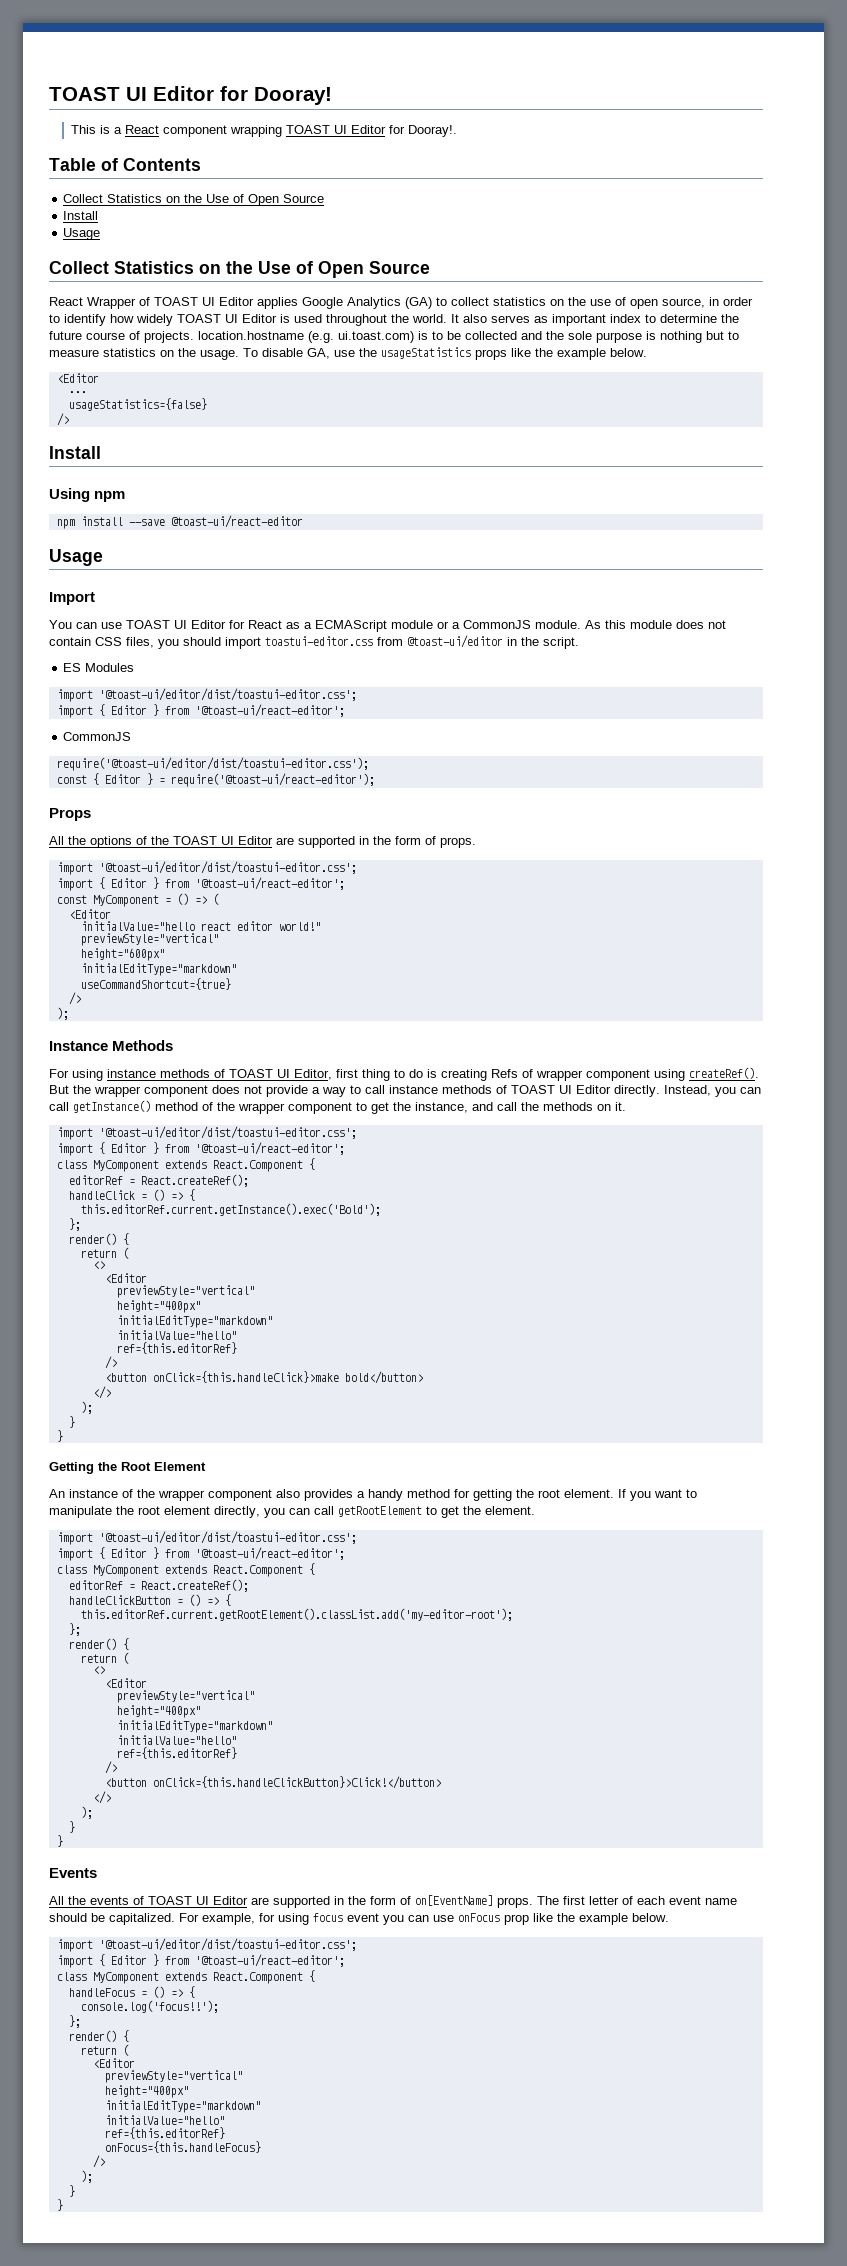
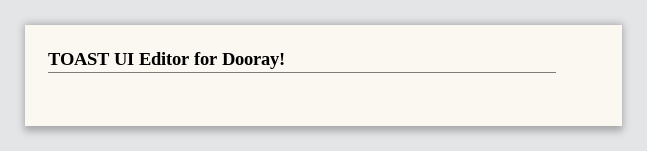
[71,125,458,137] [49,158,201,171] [63,194,325,206] [63,211,99,220] [63,228,101,240] [49,261,430,278] [49,297,753,309] [49,314,739,326] [49,331,739,343] [49,347,647,360] [56,373,99,383] [68,391,87,393] [68,398,207,411] [56,413,69,426] [49,446,101,459] [49,488,126,502] [56,515,303,529] [49,549,103,566] [49,592,95,605] [49,620,726,632] [49,635,579,649] [63,663,135,672] [56,688,357,702] [56,704,345,718] [63,732,132,741] [56,757,369,771] [56,773,375,787] [49,808,91,821] [49,836,476,848] [56,861,357,875] [56,877,345,891] [56,893,219,907] [68,909,111,919] [80,921,321,931] [80,933,219,946] [80,948,165,961] [80,963,237,976] [80,978,231,990] [68,992,81,1005] [56,1007,69,1020] [49,1040,174,1051] [49,1067,759,1081] [49,1085,761,1097] [49,1100,626,1114] [56,1126,357,1140] [56,1142,345,1156] [56,1158,315,1172] [68,1174,249,1187] [68,1189,195,1201] [80,1203,381,1216] [68,1218,81,1231] [68,1233,129,1245] [80,1247,129,1259] [92,1261,105,1269] [104,1273,147,1283] [116,1285,255,1298] [116,1300,201,1313] [116,1315,273,1328] [116,1330,237,1340] [116,1342,237,1354] [104,1356,117,1369] [104,1371,423,1384] [92,1386,111,1399] [80,1401,93,1414] [68,1416,75,1428] [56,1430,63,1442] [49,1462,206,1474] [49,1489,697,1501] [49,1506,535,1518] [56,1531,357,1545] [56,1547,345,1561] [56,1563,315,1577] [68,1579,249,1592] [68,1594,231,1606] [80,1608,513,1621] [68,1623,81,1636] [68,1638,129,1650] [80,1652,129,1664] [92,1666,105,1674] [104,1678,147,1688] [116,1690,255,1703] [116,1705,201,1718] [116,1720,273,1733] [116,1735,237,1745] [116,1747,237,1759] [104,1761,117,1774] [104,1776,441,1789] [92,1791,111,1804] [80,1806,93,1819] [68,1821,75,1833] [56,1835,63,1847] [49,1868,97,1878] [49,1895,737,1908] [49,1913,669,1925] [56,1938,357,1952] [56,1954,345,1968] [56,1970,315,1984] [68,1986,195,1998] [80,2000,219,2013] [68,2015,81,2028] [68,2030,129,2042] [80,2044,129,2056] [92,2058,135,2068] [104,2070,243,2083] [104,2085,189,2098] [104,2100,261,2113] [104,2115,225,2125] [104,2127,225,2139] [104,2141,261,2153] [92,2155,105,2168] [80,2170,93,2183] [68,2185,75,2197] [56,2199,63,2211] // This is a React component wrapping TOAST UI Editor for Dooray!. // Table of Contents // Collect Statistics on the Use of Open Source // Install // Usage // Collect Statistics on the Use of Open Source // React Wrapper of TOAST UI Editor applies Google Analytics (GA) to collect statistics on the use of open source, in order to identify how widely TOAST UI Editor is used throughout the world. It also serves as important index to determine the future course of projects. location.hostname (e.g. ui.toast.com) is to be collected and the sole purpose is nothing but to measure statistics on the usage. To disable GA, use the usageStatistics props like the example below. // <Editor // ... // usageStatistics={false} // /> // Install // Using npm // npm install --save @toast-ui/react-editor // Usage // Import // You can use TOAST UI Editor for React as a ECMAScript module or a CommonJS module. As this module does not contain CSS files, you should import toastui-editor.css from @toast-ui/editor in the script. // ES Modules // import '@toast-ui/editor/dist/toastui-editor.css'; // import { Editor } from '@toast-ui/react-editor'; // CommonJS // require('@toast-ui/editor/dist/toastui-editor.css'); // const { Editor } = require('@toast-ui/react-editor'); // Props // All the options of the TOAST UI Editor are supported in the form of props. // import '@toast-ui/editor/dist/toastui-editor.css'; // import { Editor } from '@toast-ui/react-editor'; // const MyComponent = () => ( // <Editor // initialValue="hello react editor world!" // previewStyle="vertical" // height="600px" // initialEditType="markdown" // useCommandShortcut={true} // /> // ); // Instance Methods // For using instance methods of TOAST UI Editor, first thing to do is creating Refs of wrapper component using createRef(). But the wrapper component does not provide a way to call instance methods of TOAST UI Editor directly. Instead, you can call getInstance() method of the wrapper component to get the instance, and call the methods on it. // import '@toast-ui/editor/dist/toastui-editor.css'; // import { Editor } from '@toast-ui/react-editor'; // class MyComponent extends React.Component { // editorRef = React.createRef(); // handleClick = () => { // this.editorRef.current.getInstance().exec('Bold'); // }; // render() { // return ( // <> // <Editor // previewStyle="vertical" // height="400px" // initialEditType="markdown" // initialValue="hello" // ref={this.editorRef} // /> // <button onClick={this.handleClick}>make bold</button> // </> // ); // } // } // Getting the Root Element // An instance of the wrapper component also provides a handy method for getting the root element. If you want to manipulate the root element directly, you can call getRootElement to get the element. // import '@toast-ui/editor/dist/toastui-editor.css'; // import { Editor } from '@toast-ui/react-editor'; // class MyComponent extends React.Component { // editorRef = React.createRef(); // handleClickButton = () => { // this.editorRef.current.getRootElement().classList.add('my-editor-root'); // }; // render() { // return ( // <> // <Editor // previewStyle="vertical" // height="400px" // initialEditType="markdown" // initialValue="hello" // ref={this.editorRef} // /> // <button onClick={this.handleClickButton}>Click!</button> // </> // ); // } // } // Events // All the events of TOAST UI Editor are supported in the form of on[EventName] props. The first letter of each event name should be capitalized. For example, for using focus event you can use onFocus prop like the example below. // import '@toast-ui/editor/dist/toastui-editor.css'; // import { Editor } from '@toast-ui/react-editor'; // class MyComponent extends React.Component { // handleFocus = () => { // console.log('focus!!'); // }; // render() { // return ( // <Editor // previewStyle="vertical" // height="400px" // initialEditType="markdown" // initialValue="hello" // ref={this.editorRef} // onFocus={this.handleFocus} // /> // ); // } // } -> (285, 61) none

